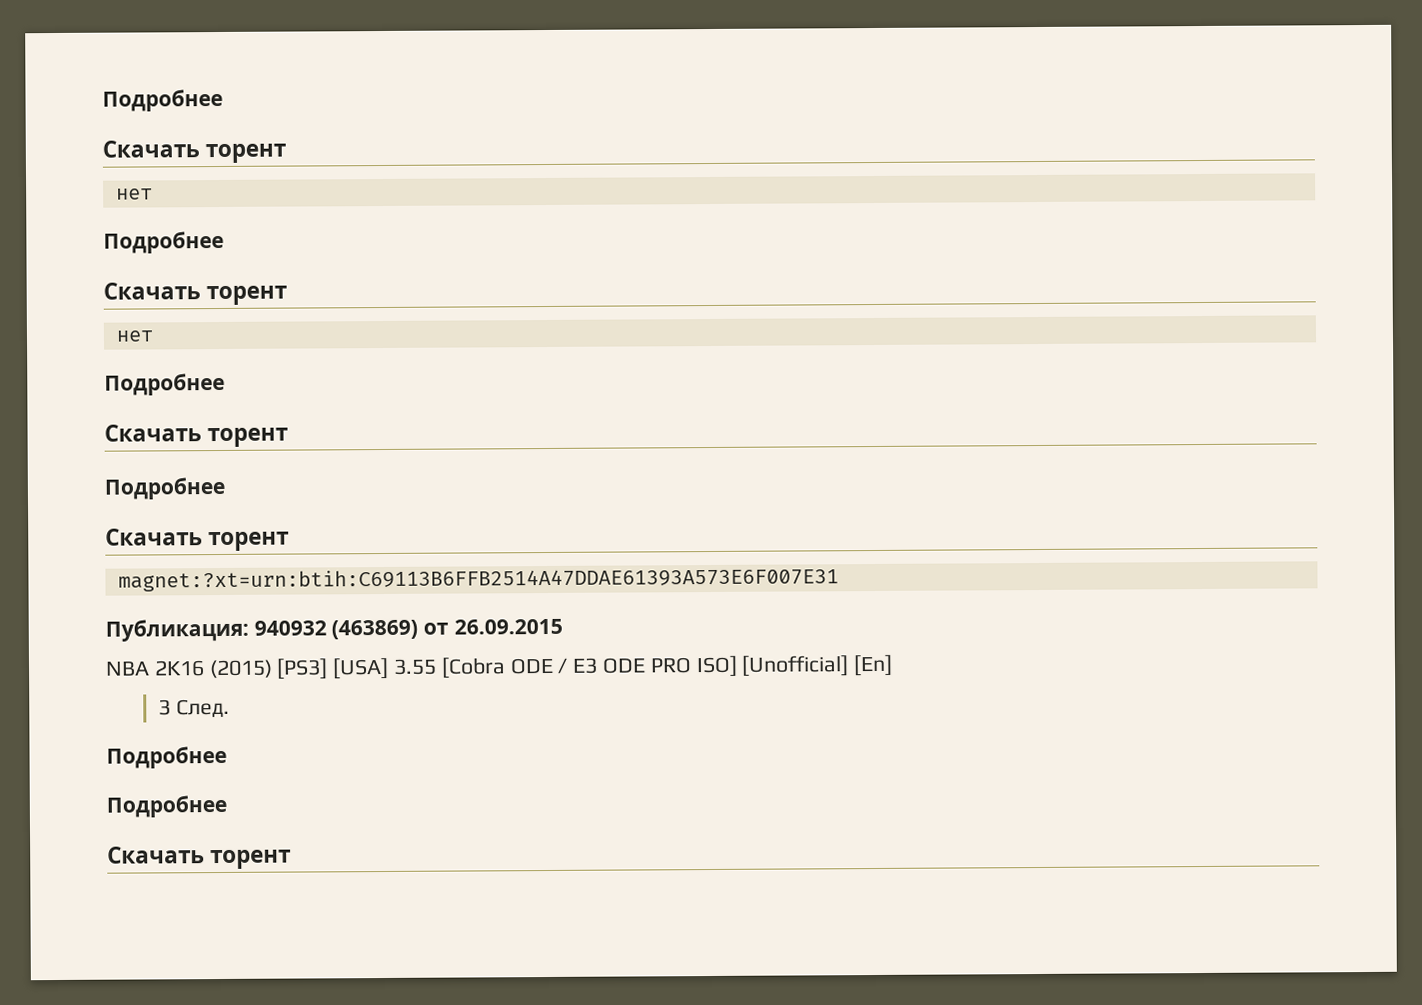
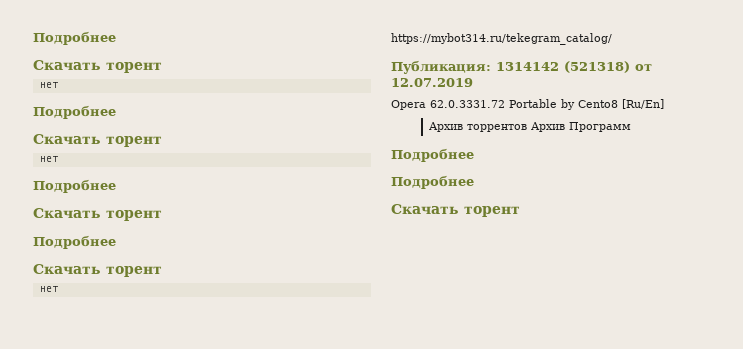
[117,567,839,592] magnet:?xt=urn:btih:C69113B6FFB2514A47DDAE61393A573E6F007E31 -> [39,286,58,292] [391,33,612,45] нет // https://mybot314.ru/tekegram_catalog/
[253,618,563,640] [105,654,894,680] [157,698,230,718] 940932 (463869) от 26.09.2015 // NBA 2K16 (2015) [PS3] [USA] 3.55 [Cobra ODE / E3 ODE PRO ISO] [Unofficial] [En] // 3 След. -> [496,61,652,73] [391,78,473,87] [391,99,664,110] [428,122,631,132] 1314142 (521318) от 12.07.2019 // Opera 62.0.3331.72 Portable by Cento8 [Ru/En] // Архив торрентов Архив Программ

